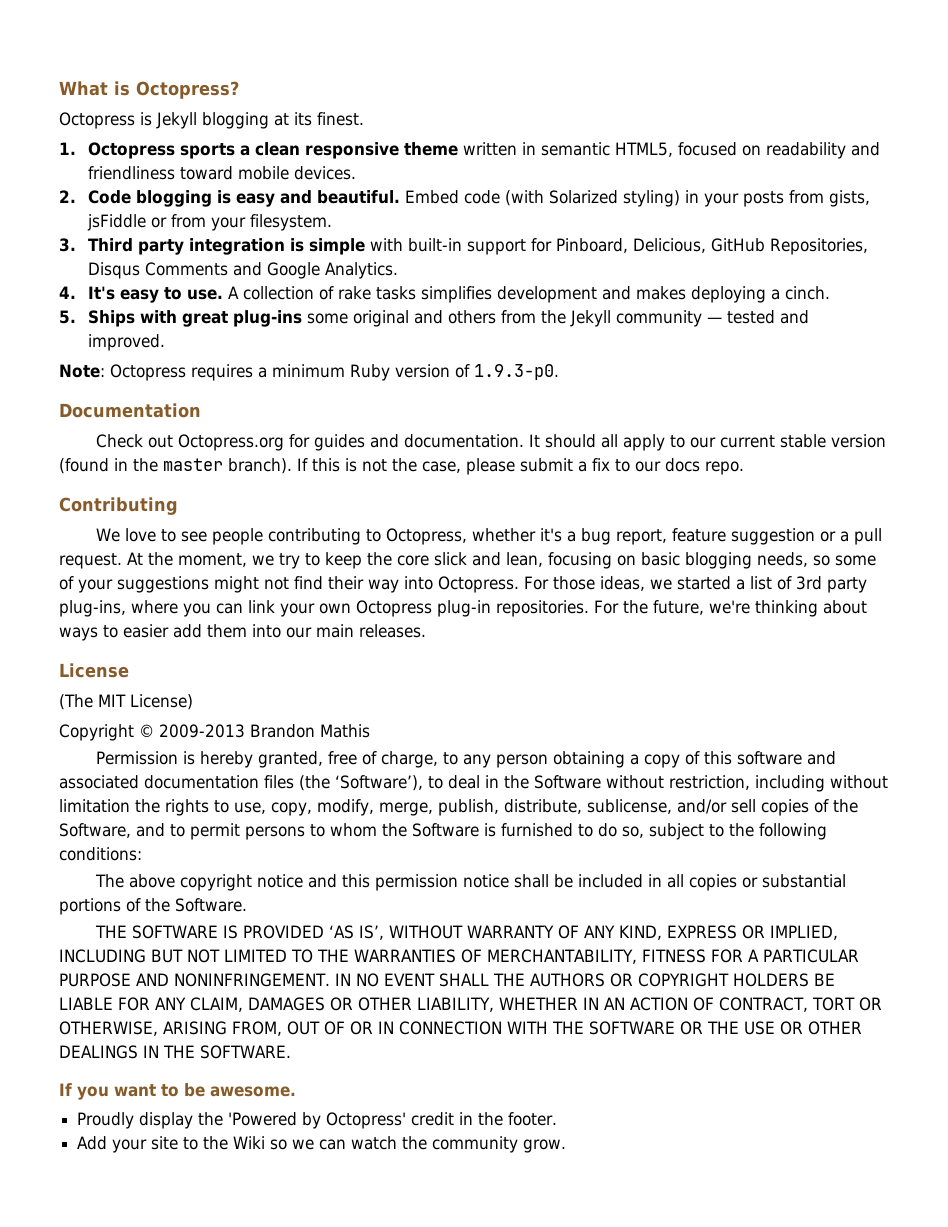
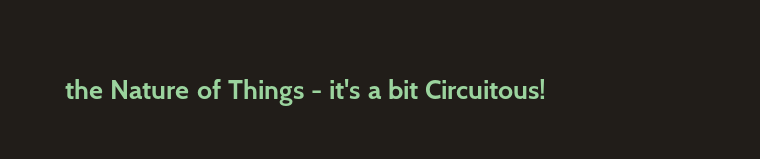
[59,81,239,99] [59,112,364,129] [59,142,881,159] [88,166,357,180] [59,190,871,207] [87,214,333,231] [59,238,869,255] [88,262,399,279] [59,286,831,303] [59,310,810,327] [88,334,166,351] [59,364,559,381] [59,403,201,418] [95,434,886,451] [59,458,744,475] [59,497,178,515] [95,528,882,545] [59,552,876,569] [59,576,867,593] [59,600,867,617] [59,624,426,641] [59,663,129,678] [59,694,193,710] [59,724,370,741] [95,751,836,768] [59,775,888,792] [59,799,858,816] [59,823,827,840] [59,847,142,861] [94,874,846,891] [59,898,247,915] [94,925,838,940] [59,949,859,964] [59,973,835,987] [59,997,882,1012] [59,1021,862,1036] [59,1045,291,1059] [59,1083,296,1100] [77,1112,558,1129] [77,1136,567,1153] What is Octopress? // Octopress is Jekyll blogging at its finest. // 1. Octopress sports a clean responsive theme written in semantic HTML5, focused on readability and friendliness toward mobile devices. // 2. Code blogging is easy and beautiful. Embed code (with Solarized styling) in your posts from gists, jsFiddle or from your filesystem. // 3. Third party integration is simple with built-in support for Pinboard, Delicious, GitHub Repositories, Disqus Comments and Google Analytics. // 4. It's easy to use. A collection of rake tasks simplifies development and makes deploying a cinch. // 5. Ships with great plug-ins some original and others from the Jekyll community — tested and improved. // Note: Octopress requires a minimum Ruby version of 1.9.3-p0. // Documentation // Check out Octopress.org for guides and documentation. It should all apply to our current stable version (found in the master branch). If this is not the case, please submit a fix to our docs repo. // Contributing // We love to see people contributing to Octopress, whether it's a bug report, feature suggestion or a pull request. At the moment, we try to keep the core slick and lean, focusing on basic blogging needs, so some of your suggestions might not find their way into Octopress. For those ideas, we started a list of 3rd party plug-ins, where you can link your own Octopress plug-in repositories. For the future, we're thinking about ways to easier add them into our main releases. // License // (The MIT License) // Copyright © 2009-2013 Brandon Mathis // Permission is hereby granted, free of charge, to any person obtaining a copy of this software and associated documentation files (the ‘Software’), to deal in the Software without restriction, including without limitation the rights to use, copy, modify, merge, publish, distribute, sublicense, and/or sell copies of the Software, and to permit persons to whom the Software is furnished to do so, subject to the following conditions: // The above copyright notice and this permission notice shall be included in all copies or substantial portions of the Software. // THE SOFTWARE IS PROVIDED ‘AS IS’, WITHOUT WARRANTY OF ANY KIND, EXPRESS OR IMPLIED, INCLUDING BUT NOT LIMITED TO THE WARRANTIES OF MERCHANTABILITY, FITNESS FOR A PARTICULAR PURPOSE AND NONINFRINGEMENT. IN NO EVENT SHALL THE AUTHORS OR COPYRIGHT HOLDERS BE LIABLE FOR ANY CLAIM, DAMAGES OR OTHER LIABILITY, WHETHER IN AN ACTION OF CONTRACT, TORT OR OTHERWISE, ARISING FROM, OUT OF OR IN CONNECTION WITH THE SOFTWARE OR THE USE OR OTHER DEALINGS IN THE SOFTWARE. // If you want to be awesome. // Proudly display the 'Powered by Octopress' credit in the footer. // Add your site to the Wiki so we can watch the community grow. -> [65,79,547,106] the Nature of Things - it's a bit Circuitous!

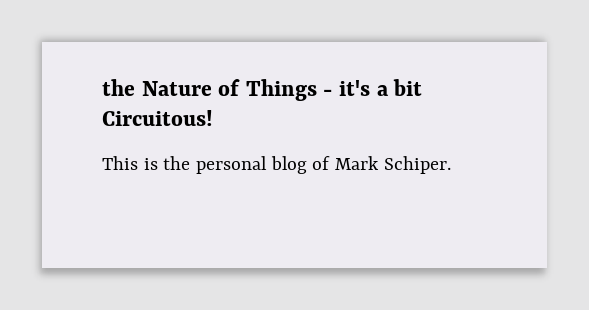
(547, 89) none -> [102,156,451,174] // This is the personal blog of Mark Schiper.

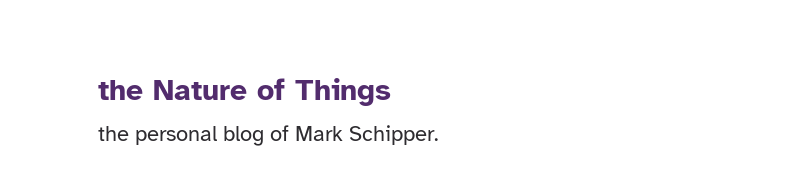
[323,79,423,96] [102,110,213,126] [102,156,158,170] - it's a bit Circuitous! // This is -> (391, 92) //
[383,156,451,174] Schiper. -> [349,125,439,145] Schipper.

